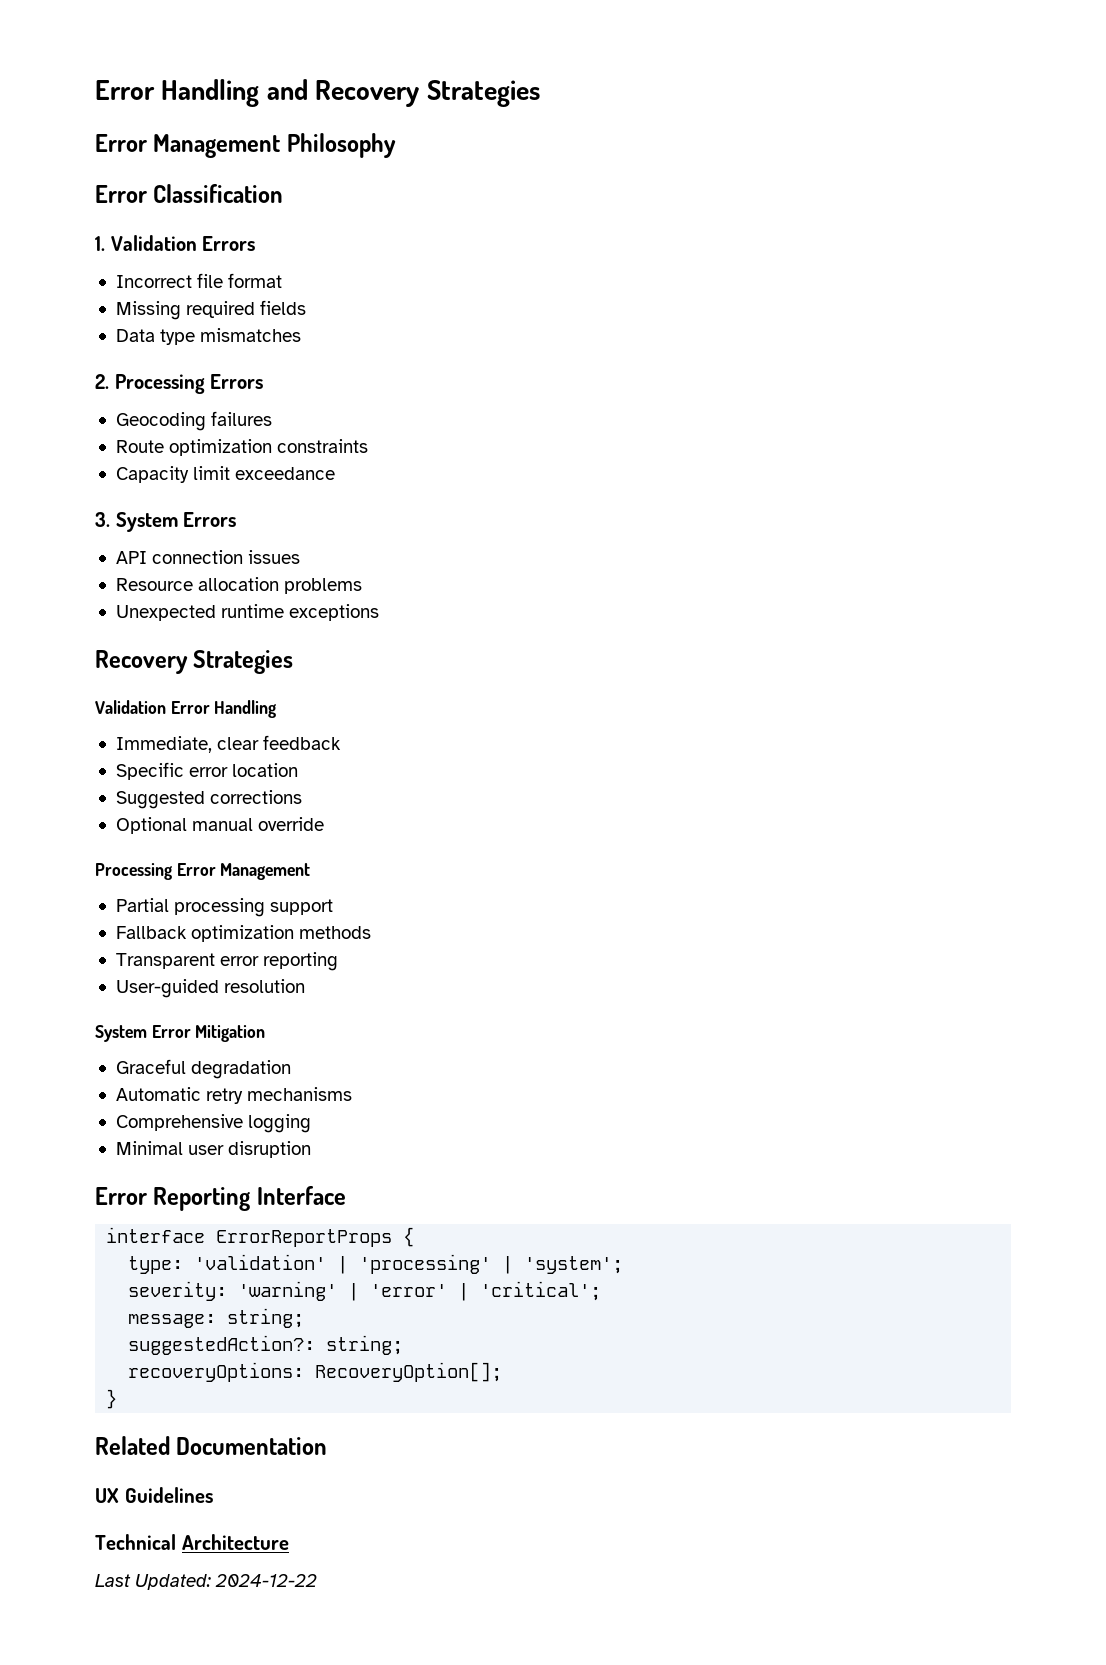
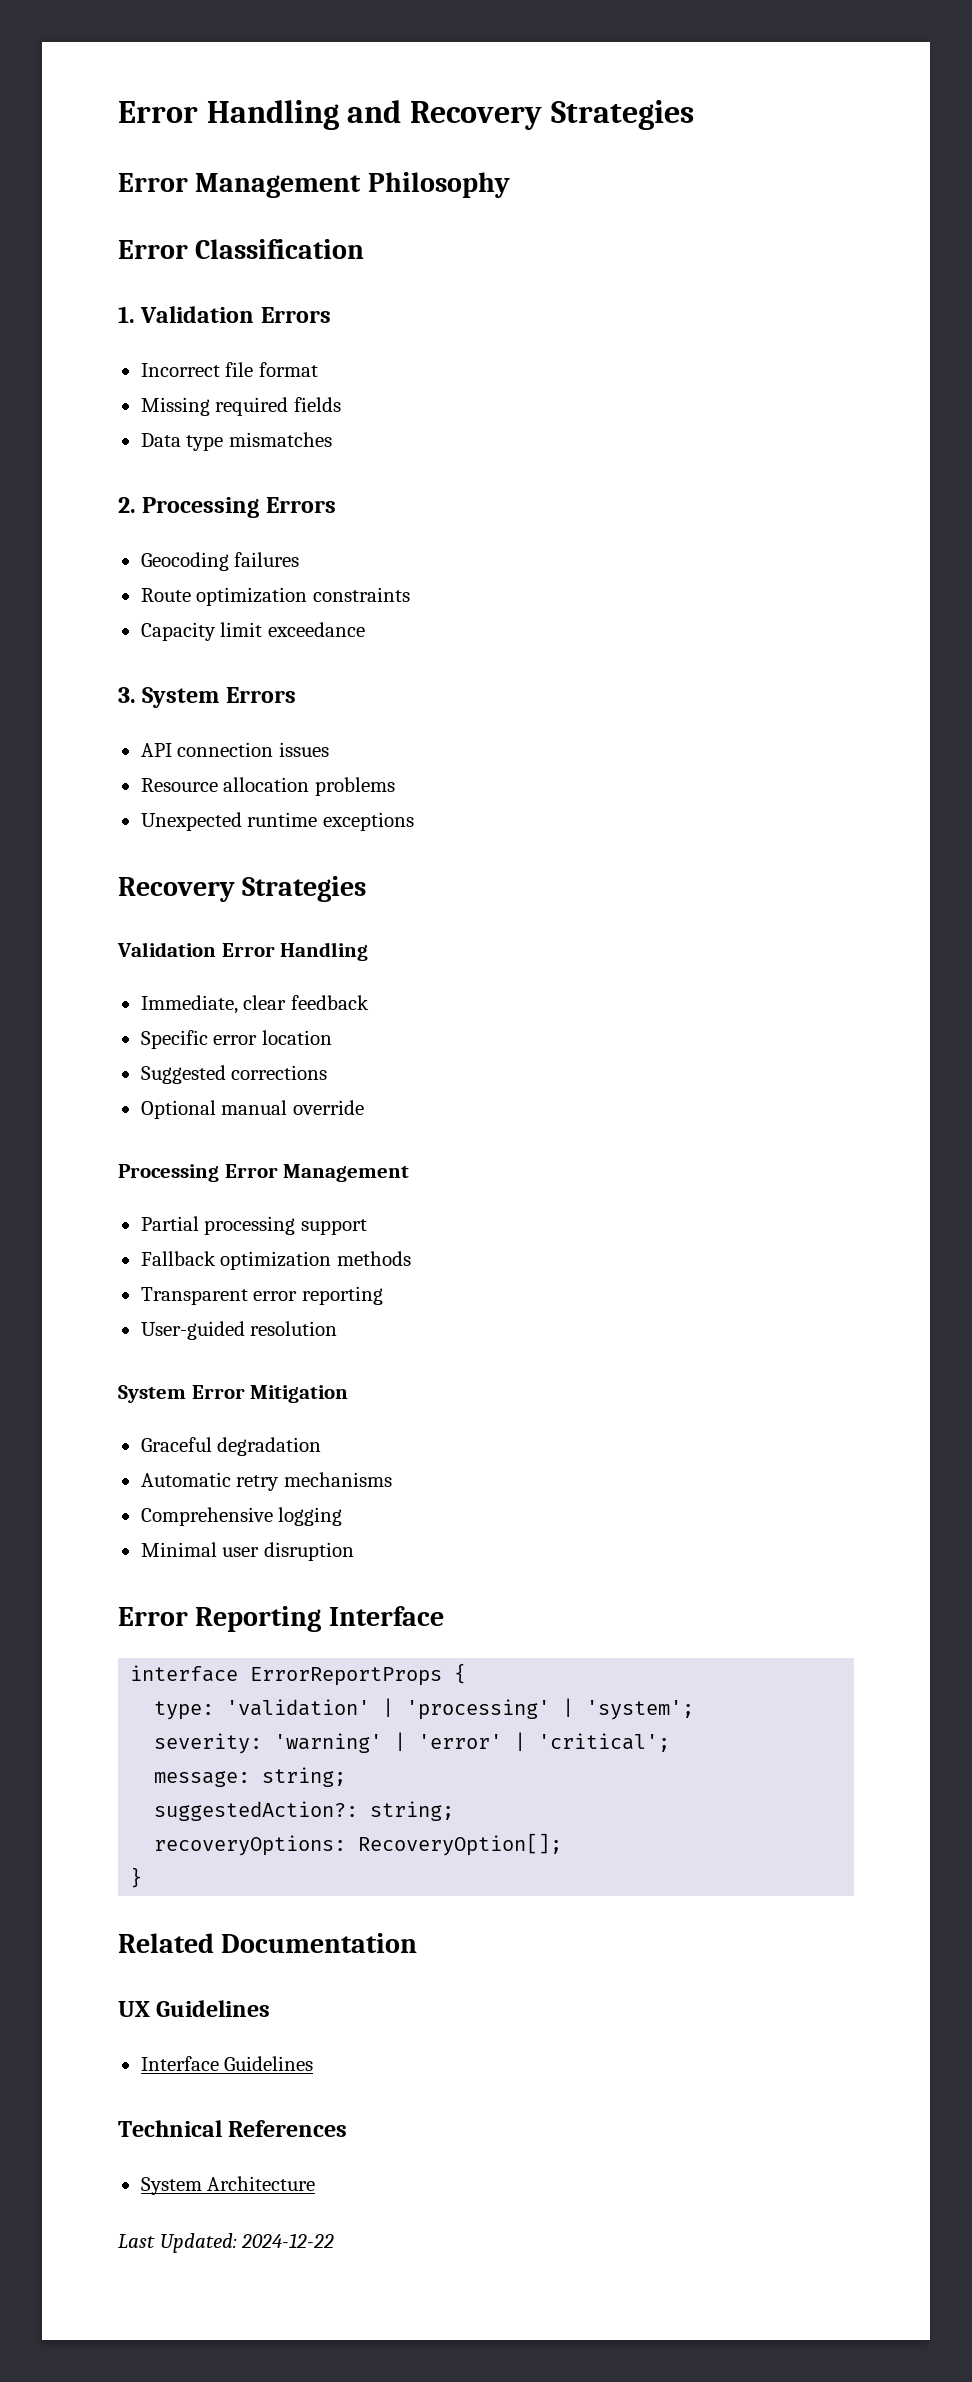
(213, 1495) none -> [140,2056,314,2071] // Interface Guidelines
(176, 1542) none -> [228,2120,348,2137] [140,2177,202,2195] References // System

